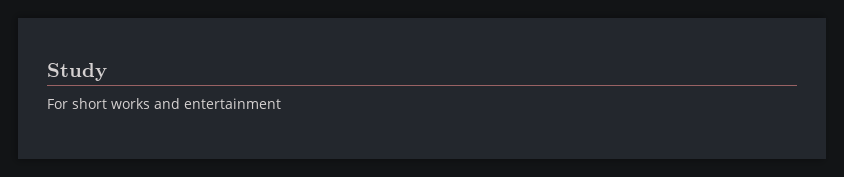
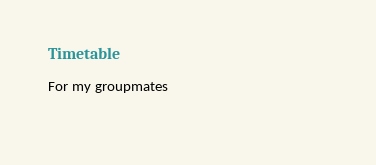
[47,63,107,81] Study -> [48,47,120,59] Timetable
[72,98,281,109] short works and entertainment -> [71,82,168,93] my groupmates

